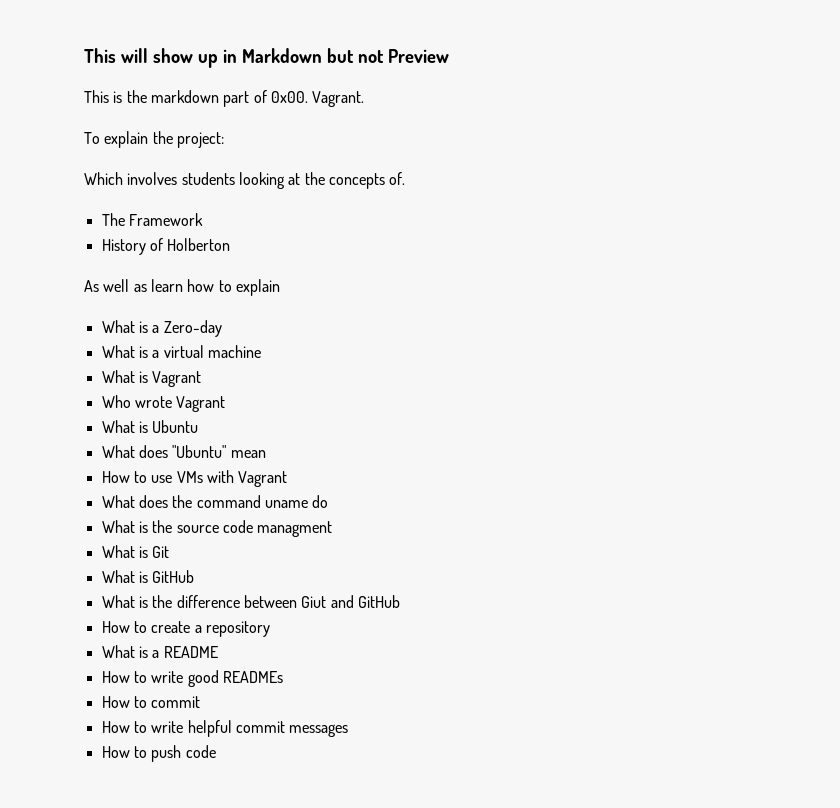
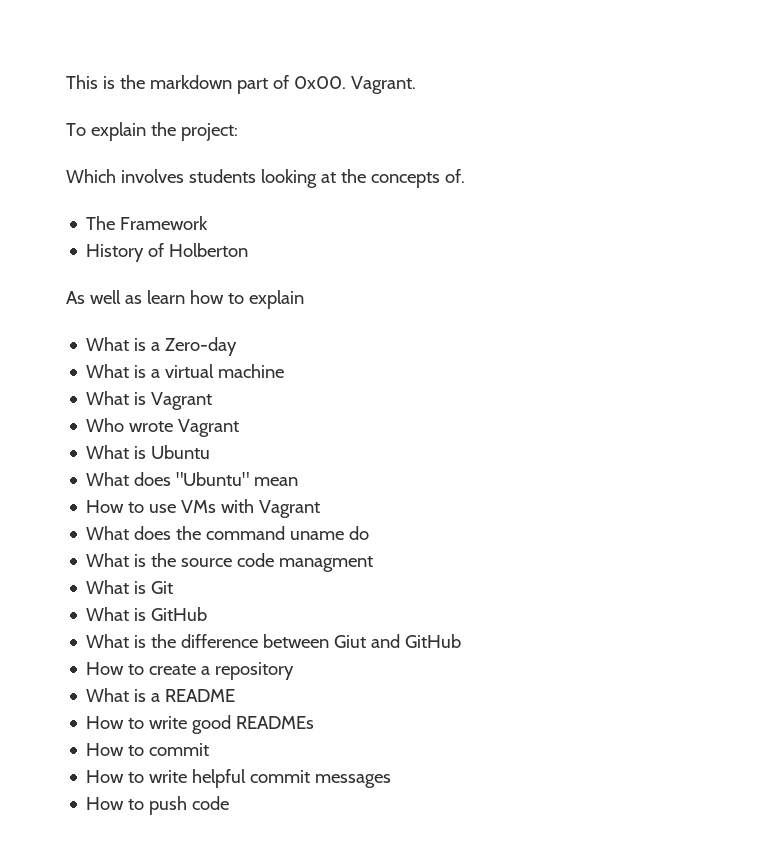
[84,48,449,68] [84,90,109,103] This will show up in Markdown but not Preview // This -> [66,75,98,89] This

